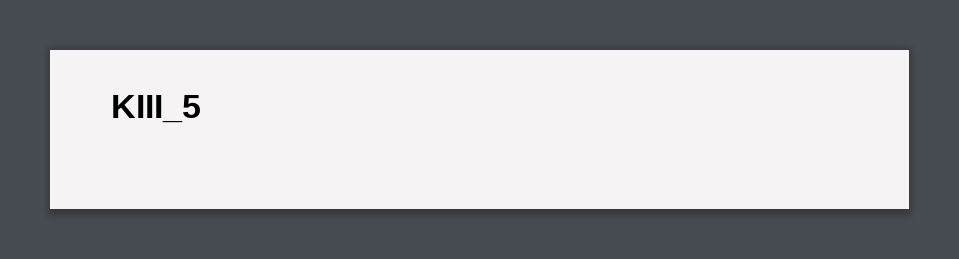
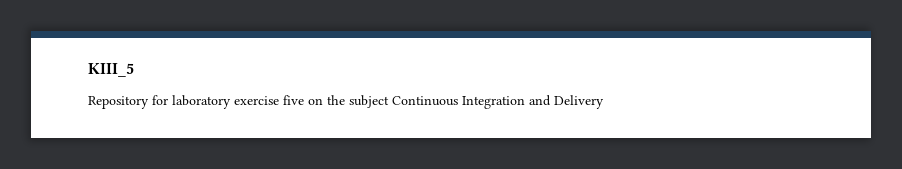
(201, 109) none -> [88,95,604,109] // Repository for laboratory exercise five on the subject Continuous Integration and Delivery

